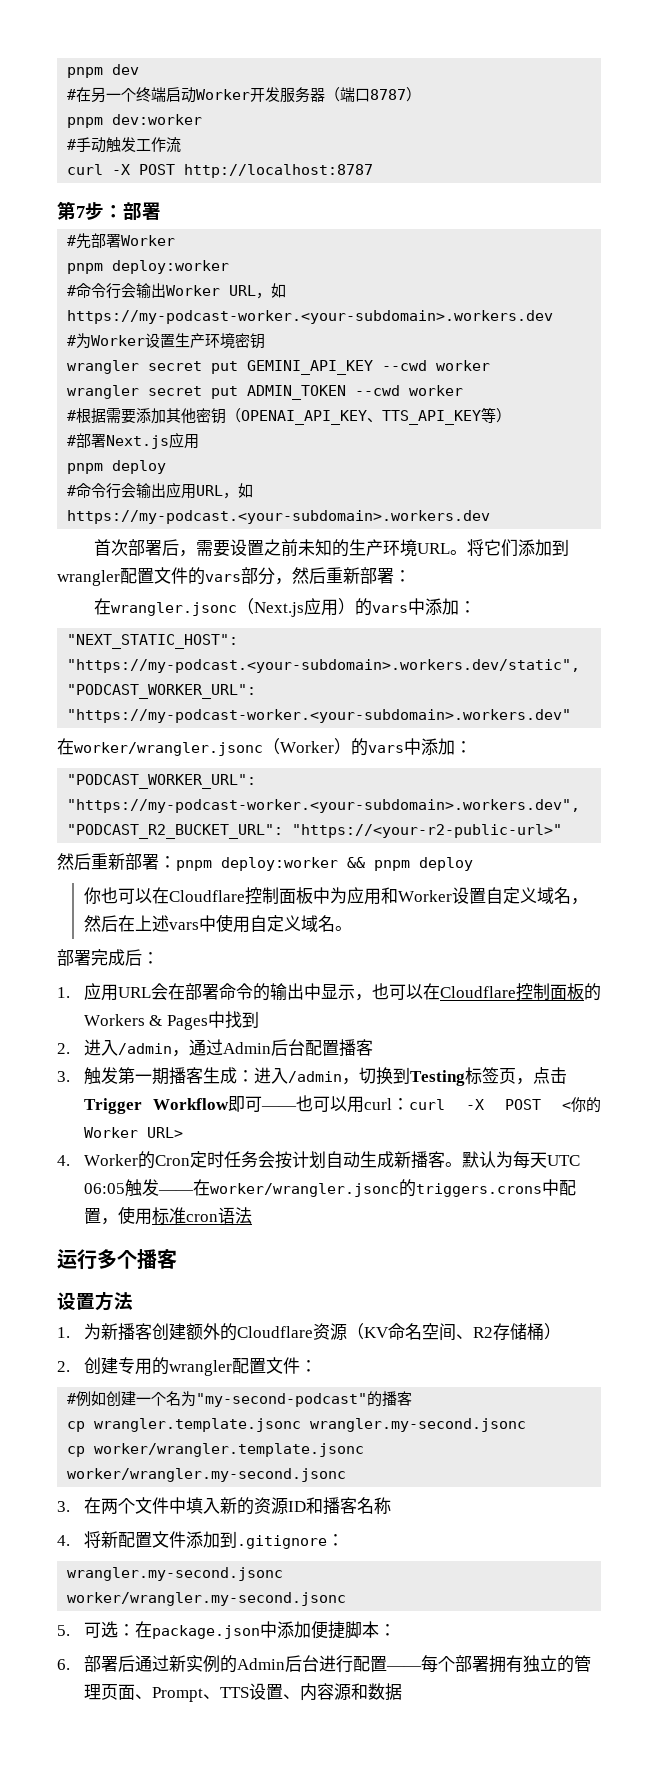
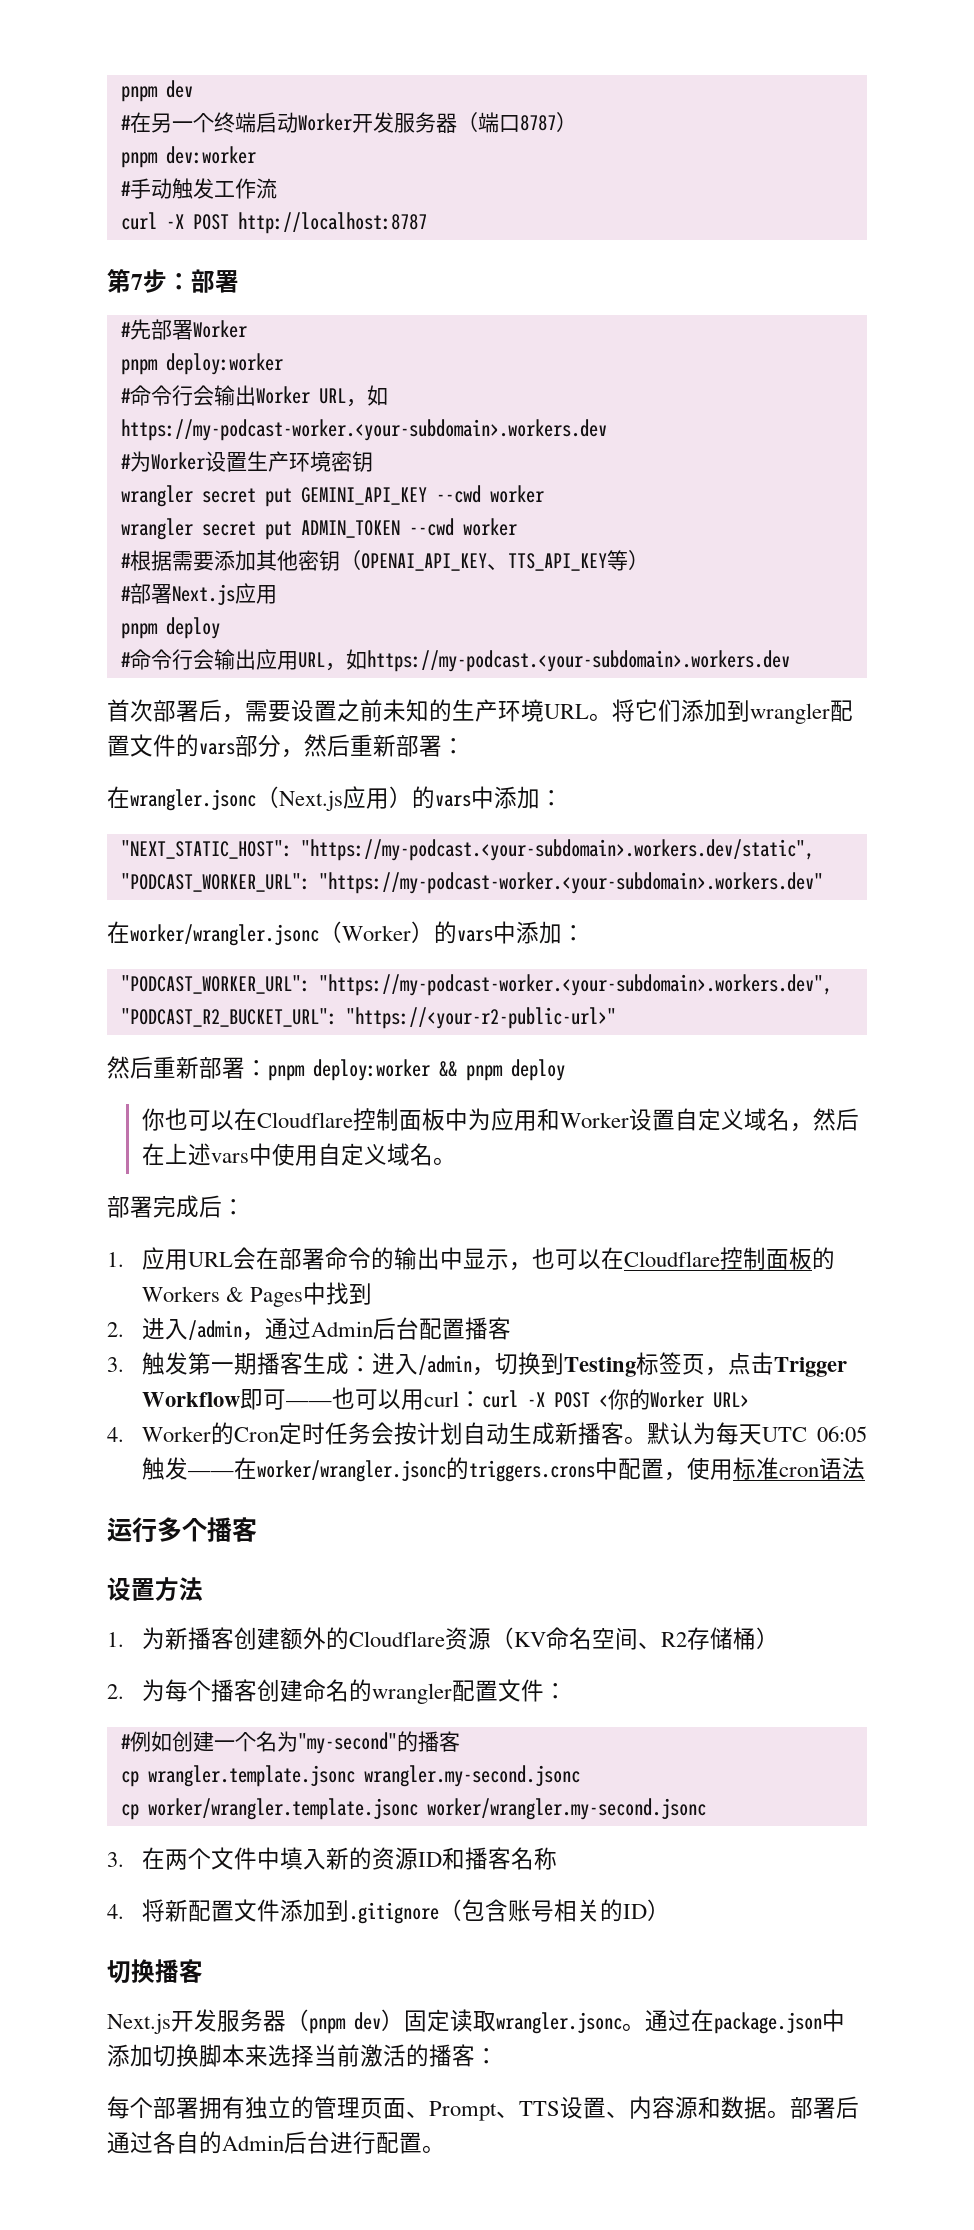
[83,1357,152,1375] 创建专用 -> [141,1679,349,1702] 为每个播客创建命名
[196,1393,368,1407] "my-second-podcast" -> [297,1732,397,1754] "my-second"
[326,1534,344,1546] [67,1567,284,1581] [67,1592,347,1606] [57,1621,396,1639] [57,1655,422,1673] ： // wrangler.my-second.jsonc // worker/wrangler.my-second.jsonc // 5.可选：在package.json中添加便捷脚本： // 6.部署后通过新实例的Admin后台进行配置—— -> [438,1899,670,1922] [107,1959,203,1984] [107,2009,845,2034] [107,2044,498,2067] （包含账号相关的ID） // 切换播客 // Next.js开发服务器（pnpm dev）固定读取wrangler.jsonc。通过在package.json中添加切换脚本来选择当前激活的播客： //
(402, 1692) none -> [767,2096,859,2119] [107,2131,445,2154] 。部署后通过各自的Admin后台进行配置。

